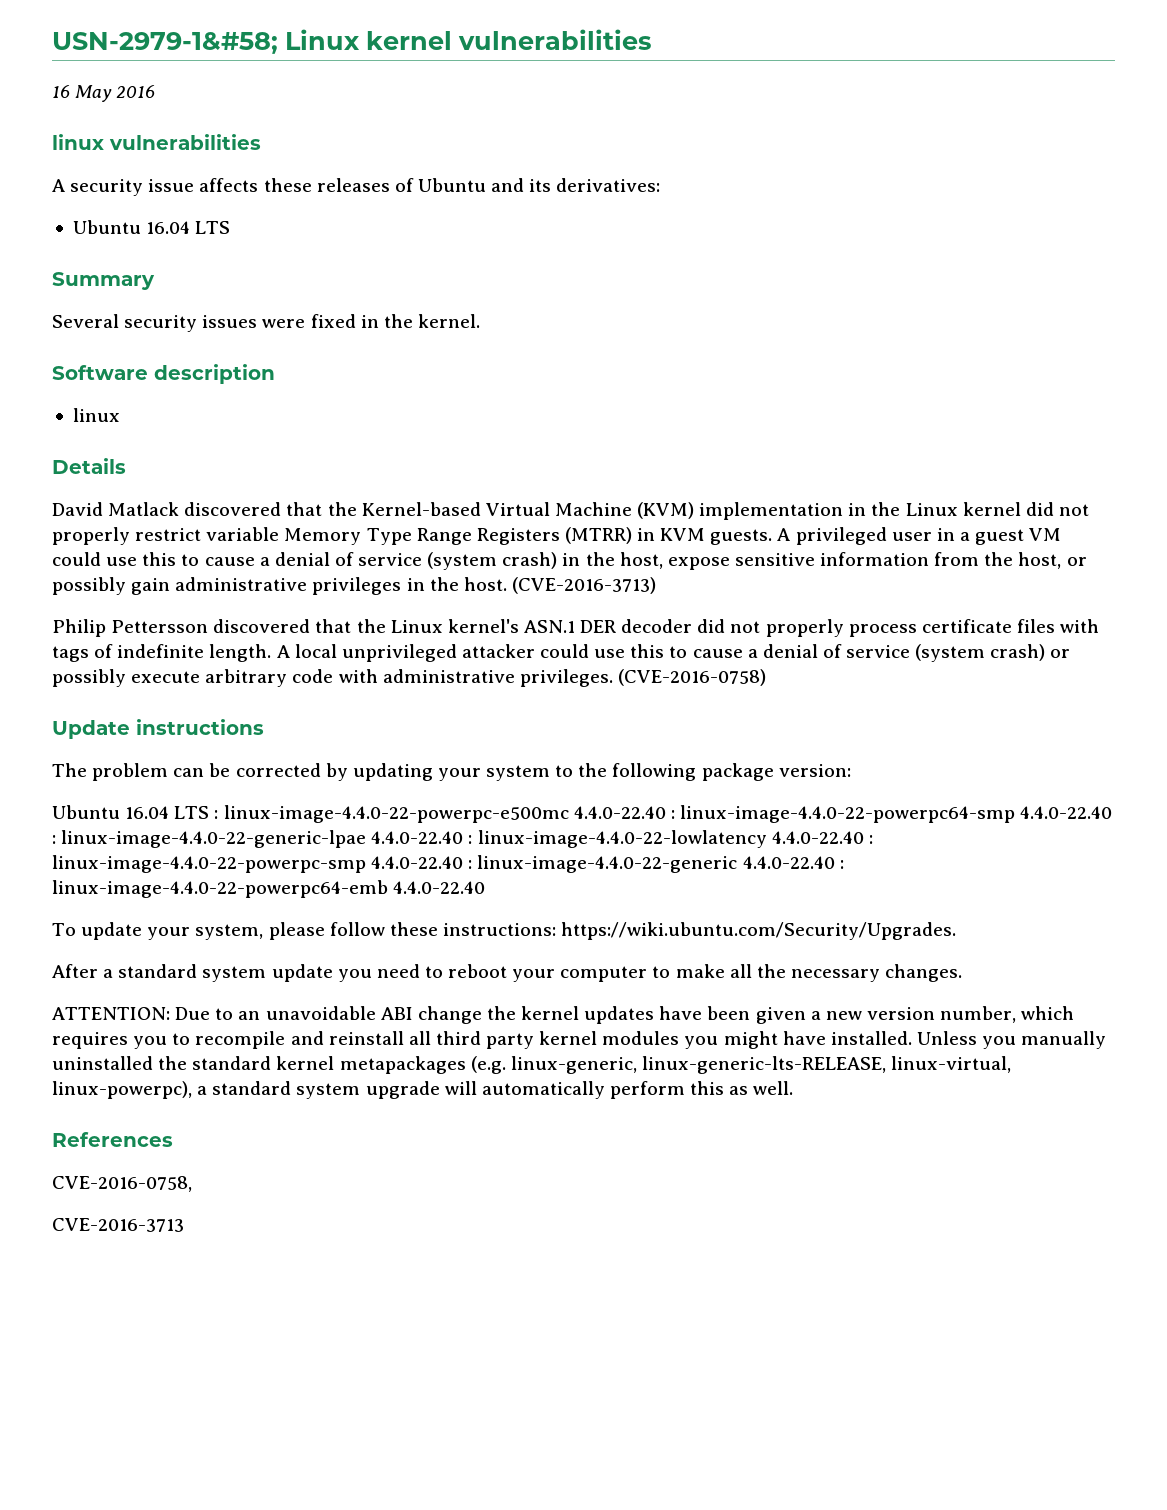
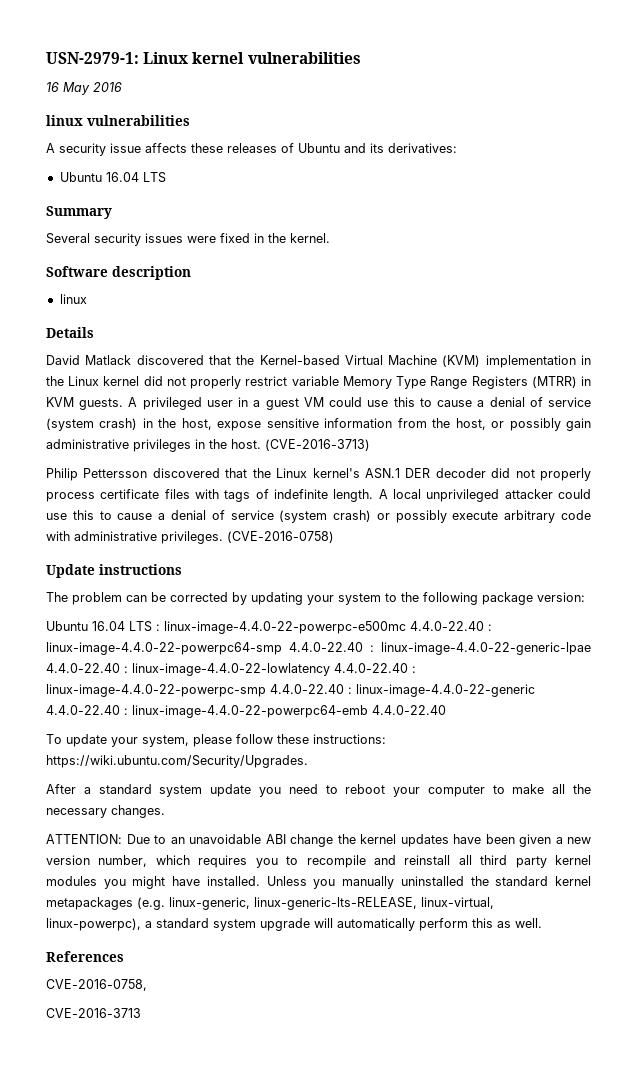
[52,32,278,54] USN-2979-1&#58; -> [46,52,139,64] USN-2979-1:

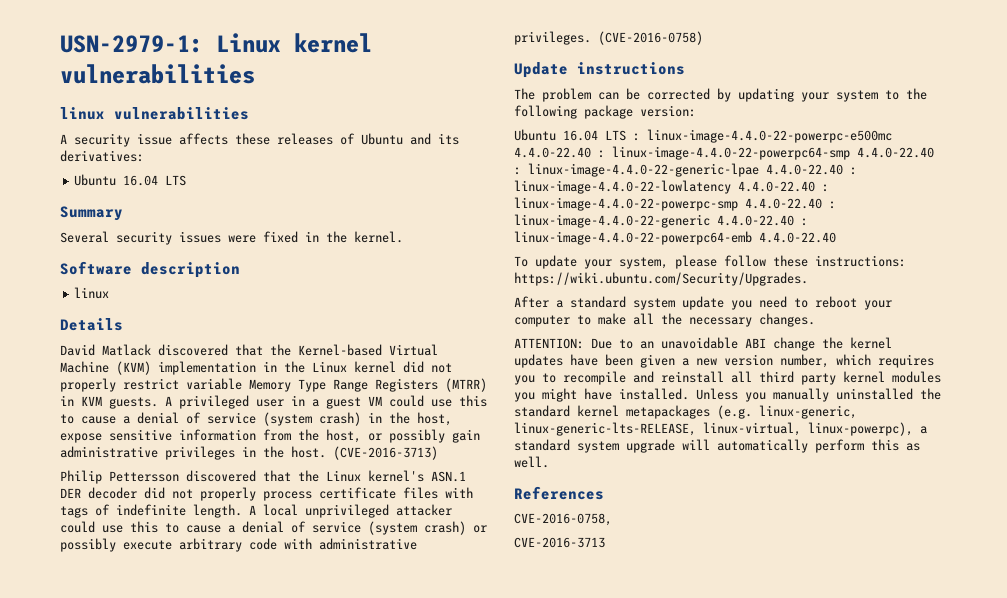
[46,82,122,95] // 16 May 2016 -> (255, 74) none

